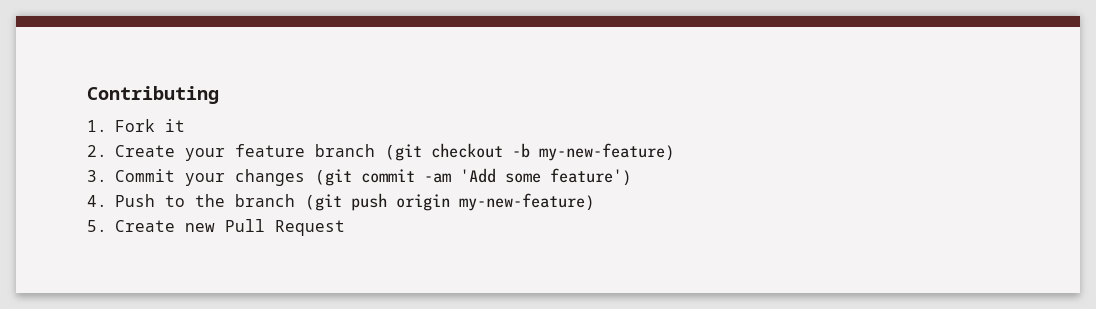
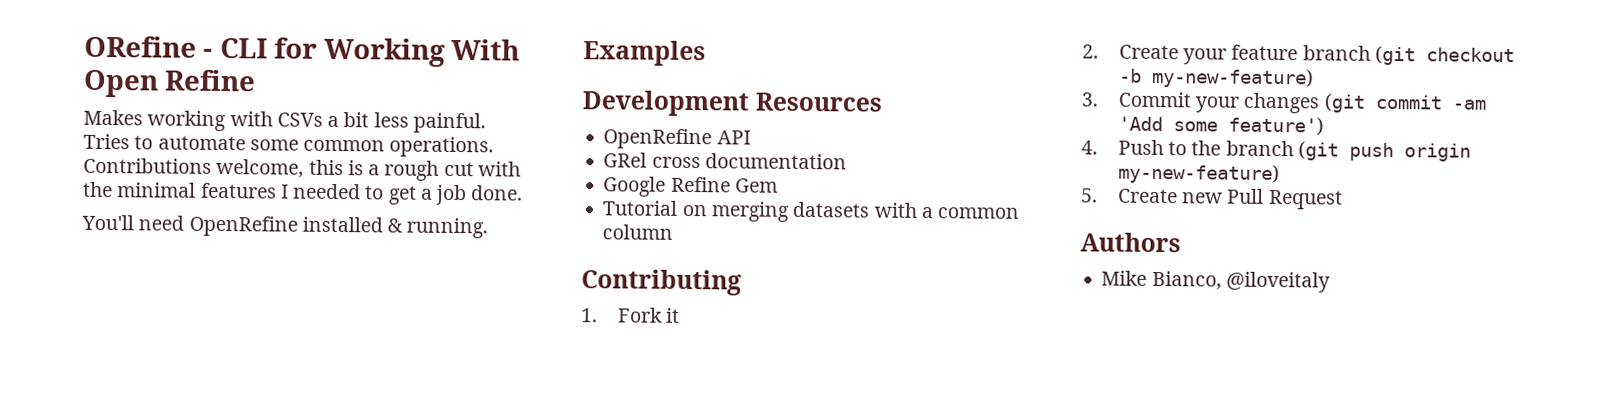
(87, 95) none -> [84,35,521,67] [83,69,257,98] [83,109,486,134] [83,133,495,158] [83,157,521,181] [83,181,524,206] [81,214,489,239] [583,40,706,67] [582,90,882,117] [603,128,751,150] [603,152,847,170] [603,176,778,197] [602,200,1020,222] [602,224,674,240] ORefine - CLI for Working With Open Refine // Makes working with CSVs a bit less painful. Tries to automate some common operations. Contributions welcome, this is a rough cut with the minimal features I needed to get a job done. // You'll need OpenRefine installed & running. // Examples // Development Resources // OpenRefine API // GRel cross documentation // Google Refine Gem // Tutorial on merging datasets with a common column //
(345, 228) none -> [1080,232,1181,253] [1101,270,1331,293] // Authors // Mike Bianco, @iloveitaly

